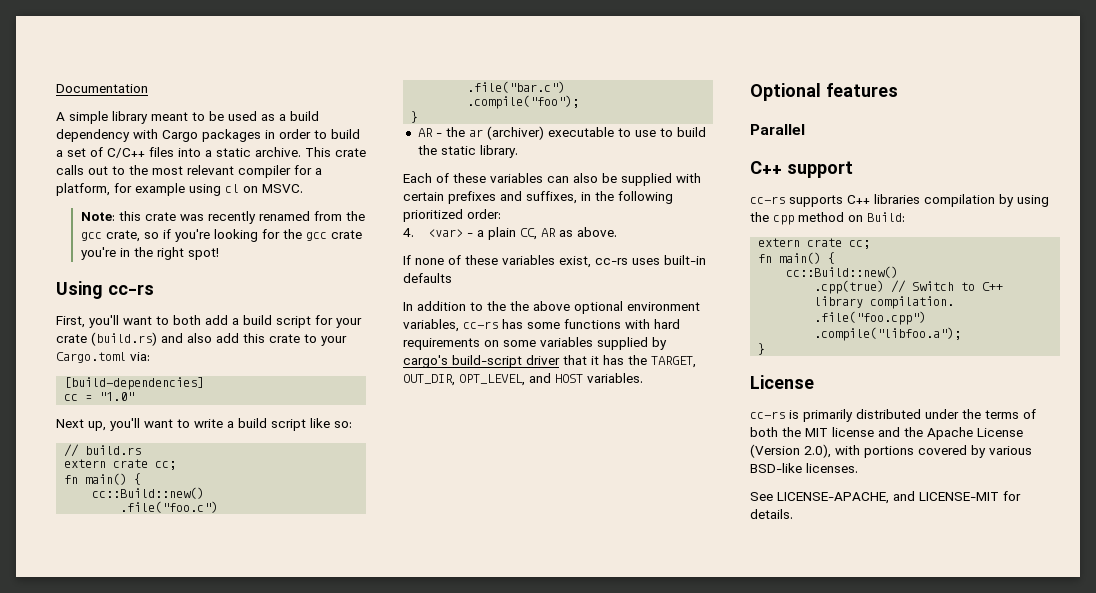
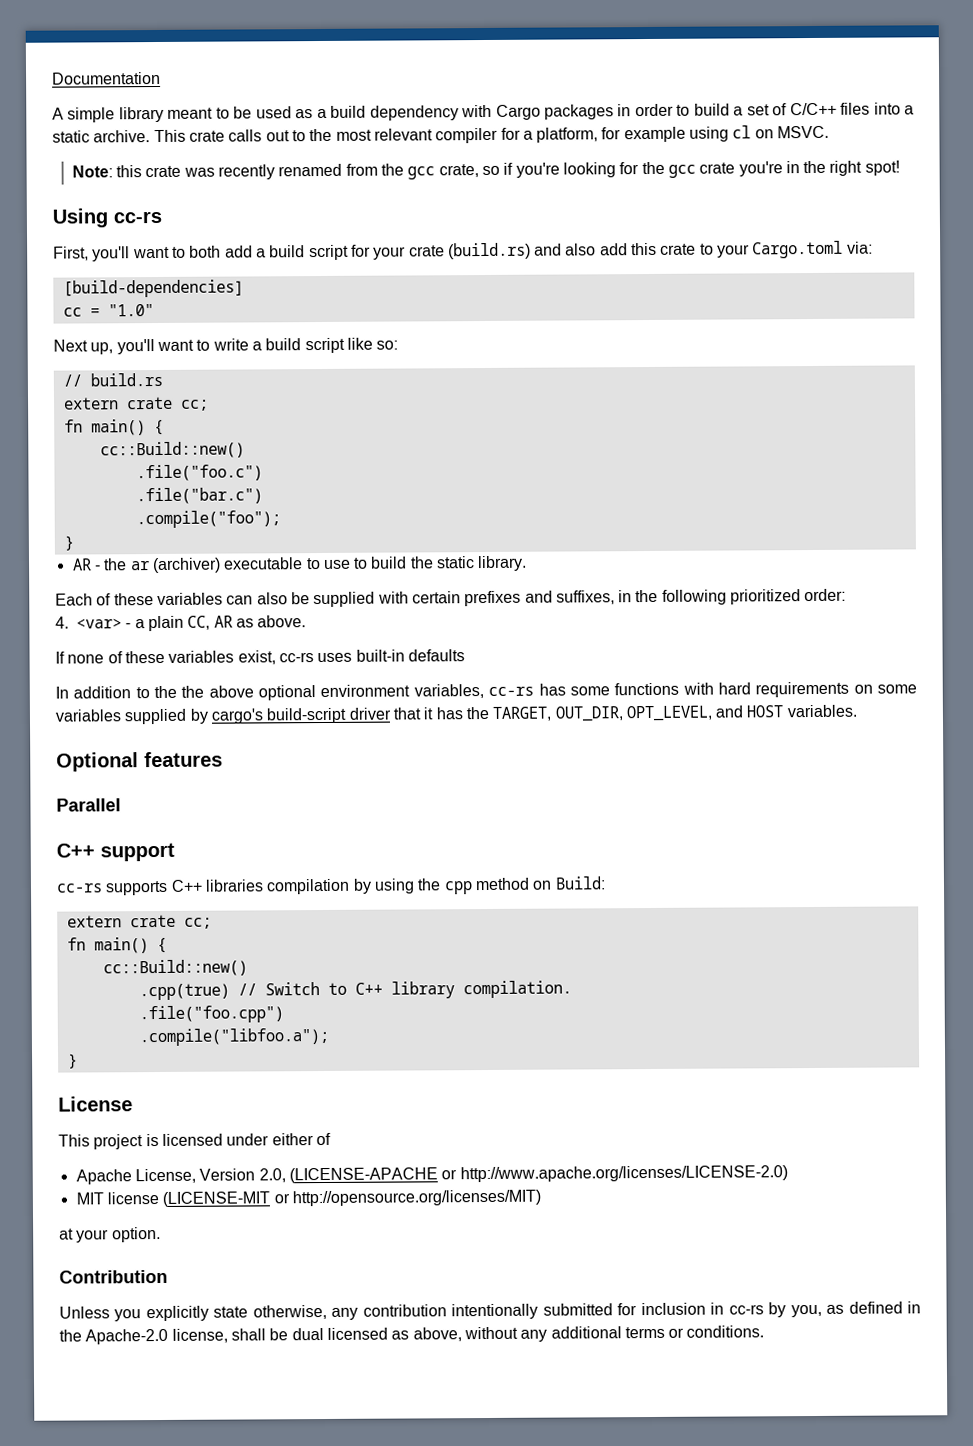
[750,409,1036,422] [750,427,1023,440] [750,444,1032,458] [750,463,858,473] [750,491,1021,504] [750,509,793,519] cc-rs is primarily distributed under the terms of both the MIT license and the Apache License (Version 2.0), with portions covered by various BSD-like licenses. // See LICENSE-APACHE, and LICENSE-MIT for details. -> [58,1132,331,1150] [75,1165,788,1185] [75,1189,541,1207] [59,1227,161,1243] [59,1269,168,1284] [59,1301,922,1322] [59,1325,765,1345] This project is licensed under either of // Apache License, Version 2.0, (LICENSE-APACHE or http://www.apache.org/licenses/LICENSE-2.0) // MIT license (LICENSE-MIT or http://opensource.org/licenses/MIT) // at your option. // Contribution // Unless you explicitly state otherwise, any contribution intentionally submitted for inclusion in cc-rs by you, as defined in the Apache-2.0 license, shall be dual licensed as above, without any additional terms or conditions.

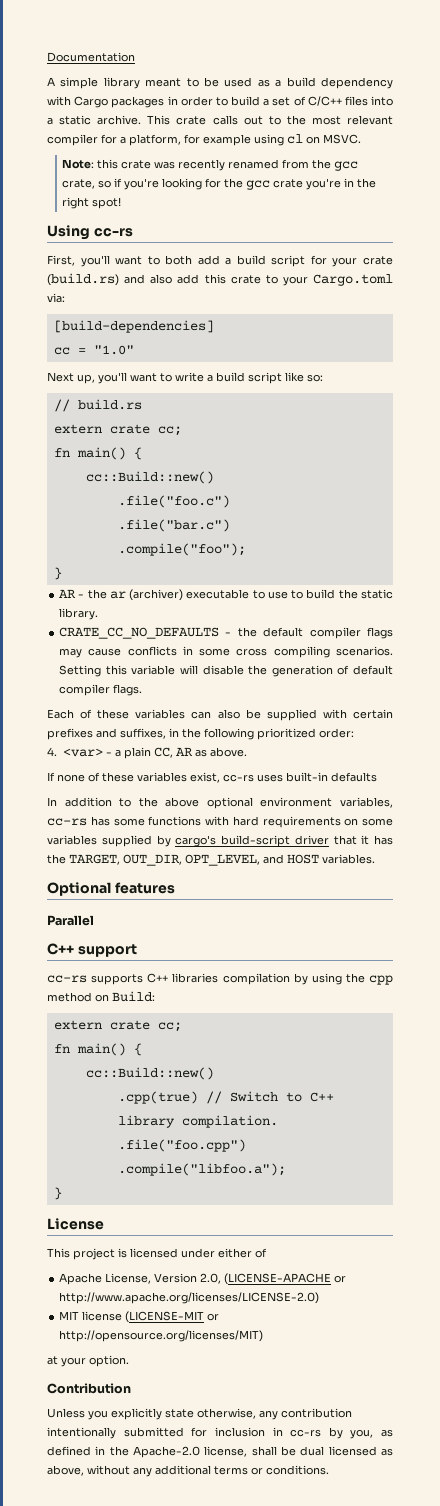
(528, 563) none -> [59,627,393,639] [59,646,393,658] [59,665,394,677] [59,684,143,696] // CRATE_CC_NO_DEFAULTS - the default compiler flags may cause conflicts in some cross compiling scenarios. Setting this variable will disable the generation of default compiler flags.
[181,685,205,698] the -> (158, 802) none

